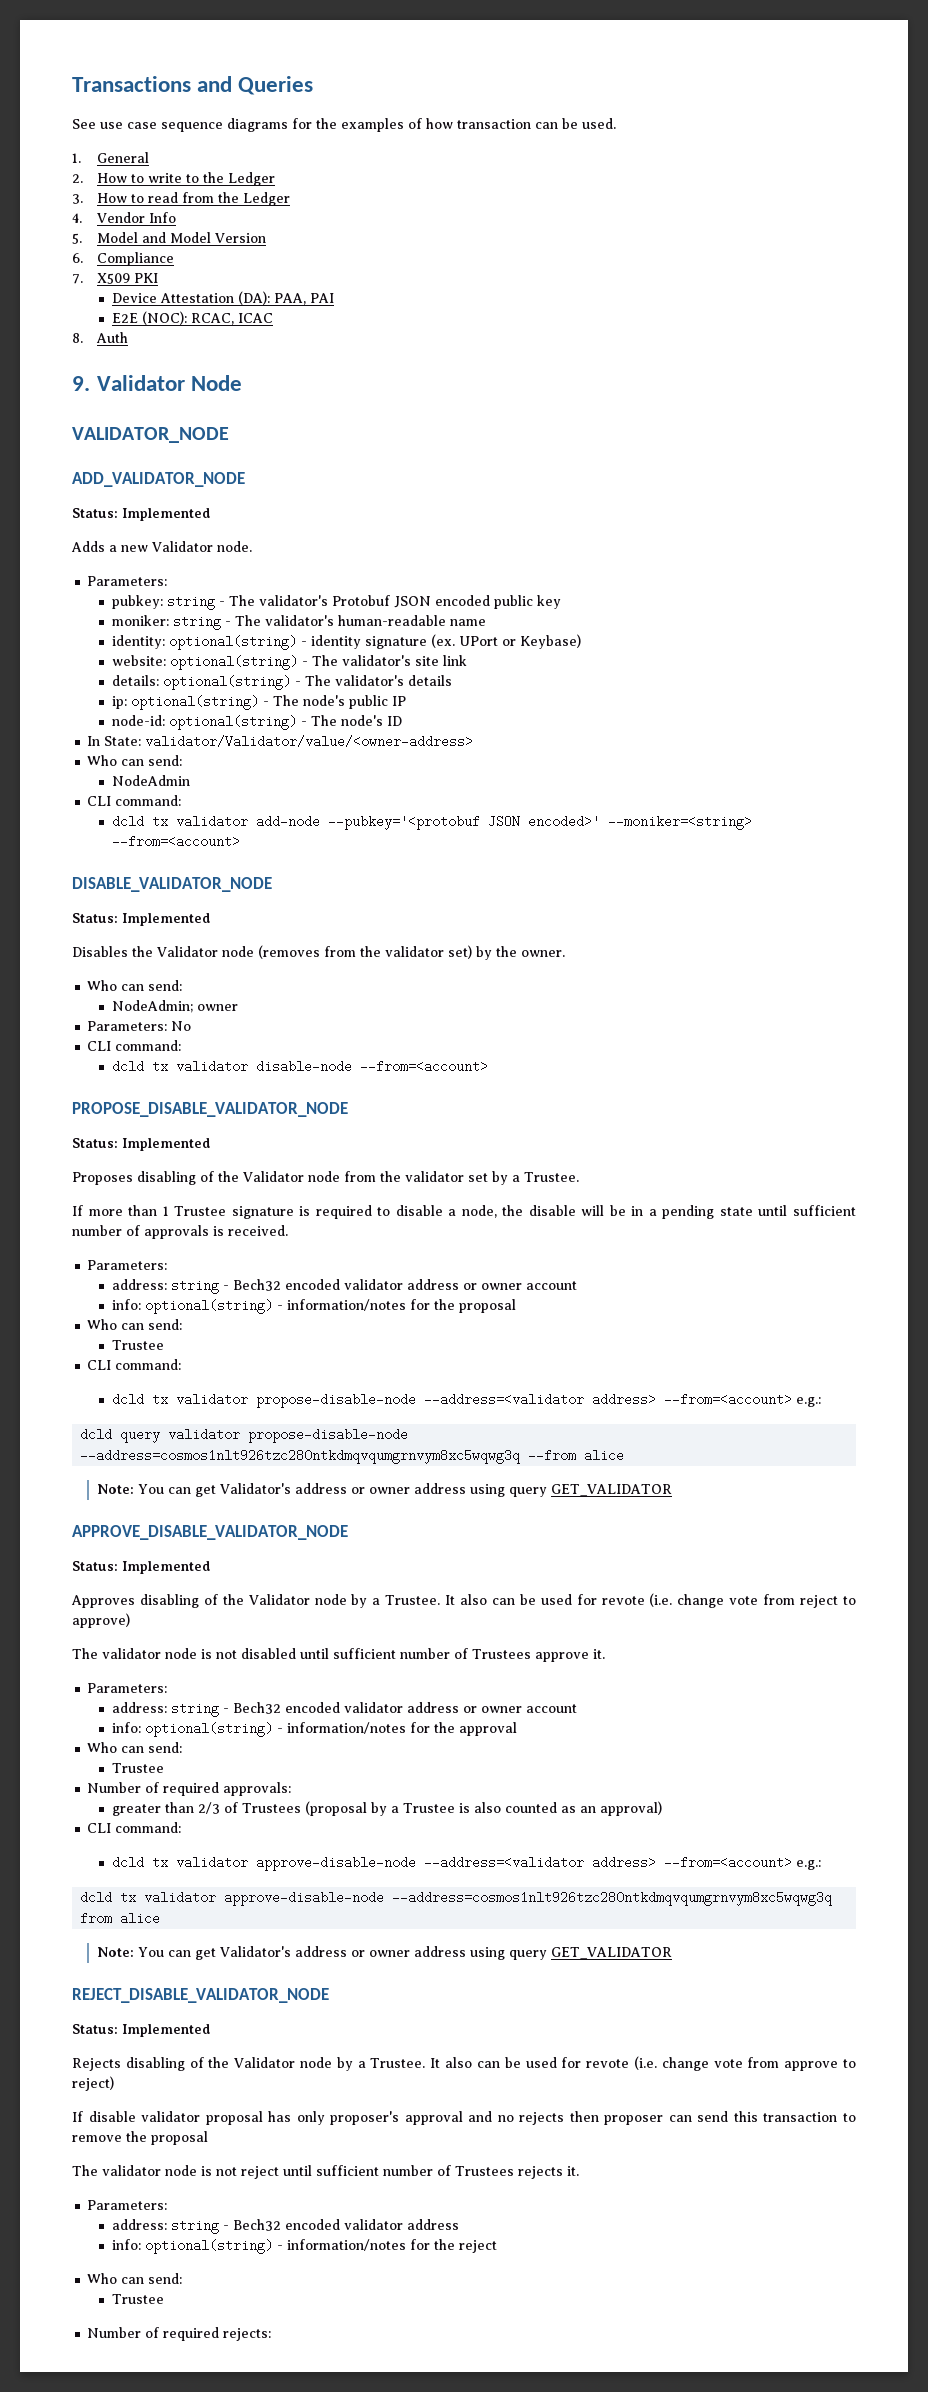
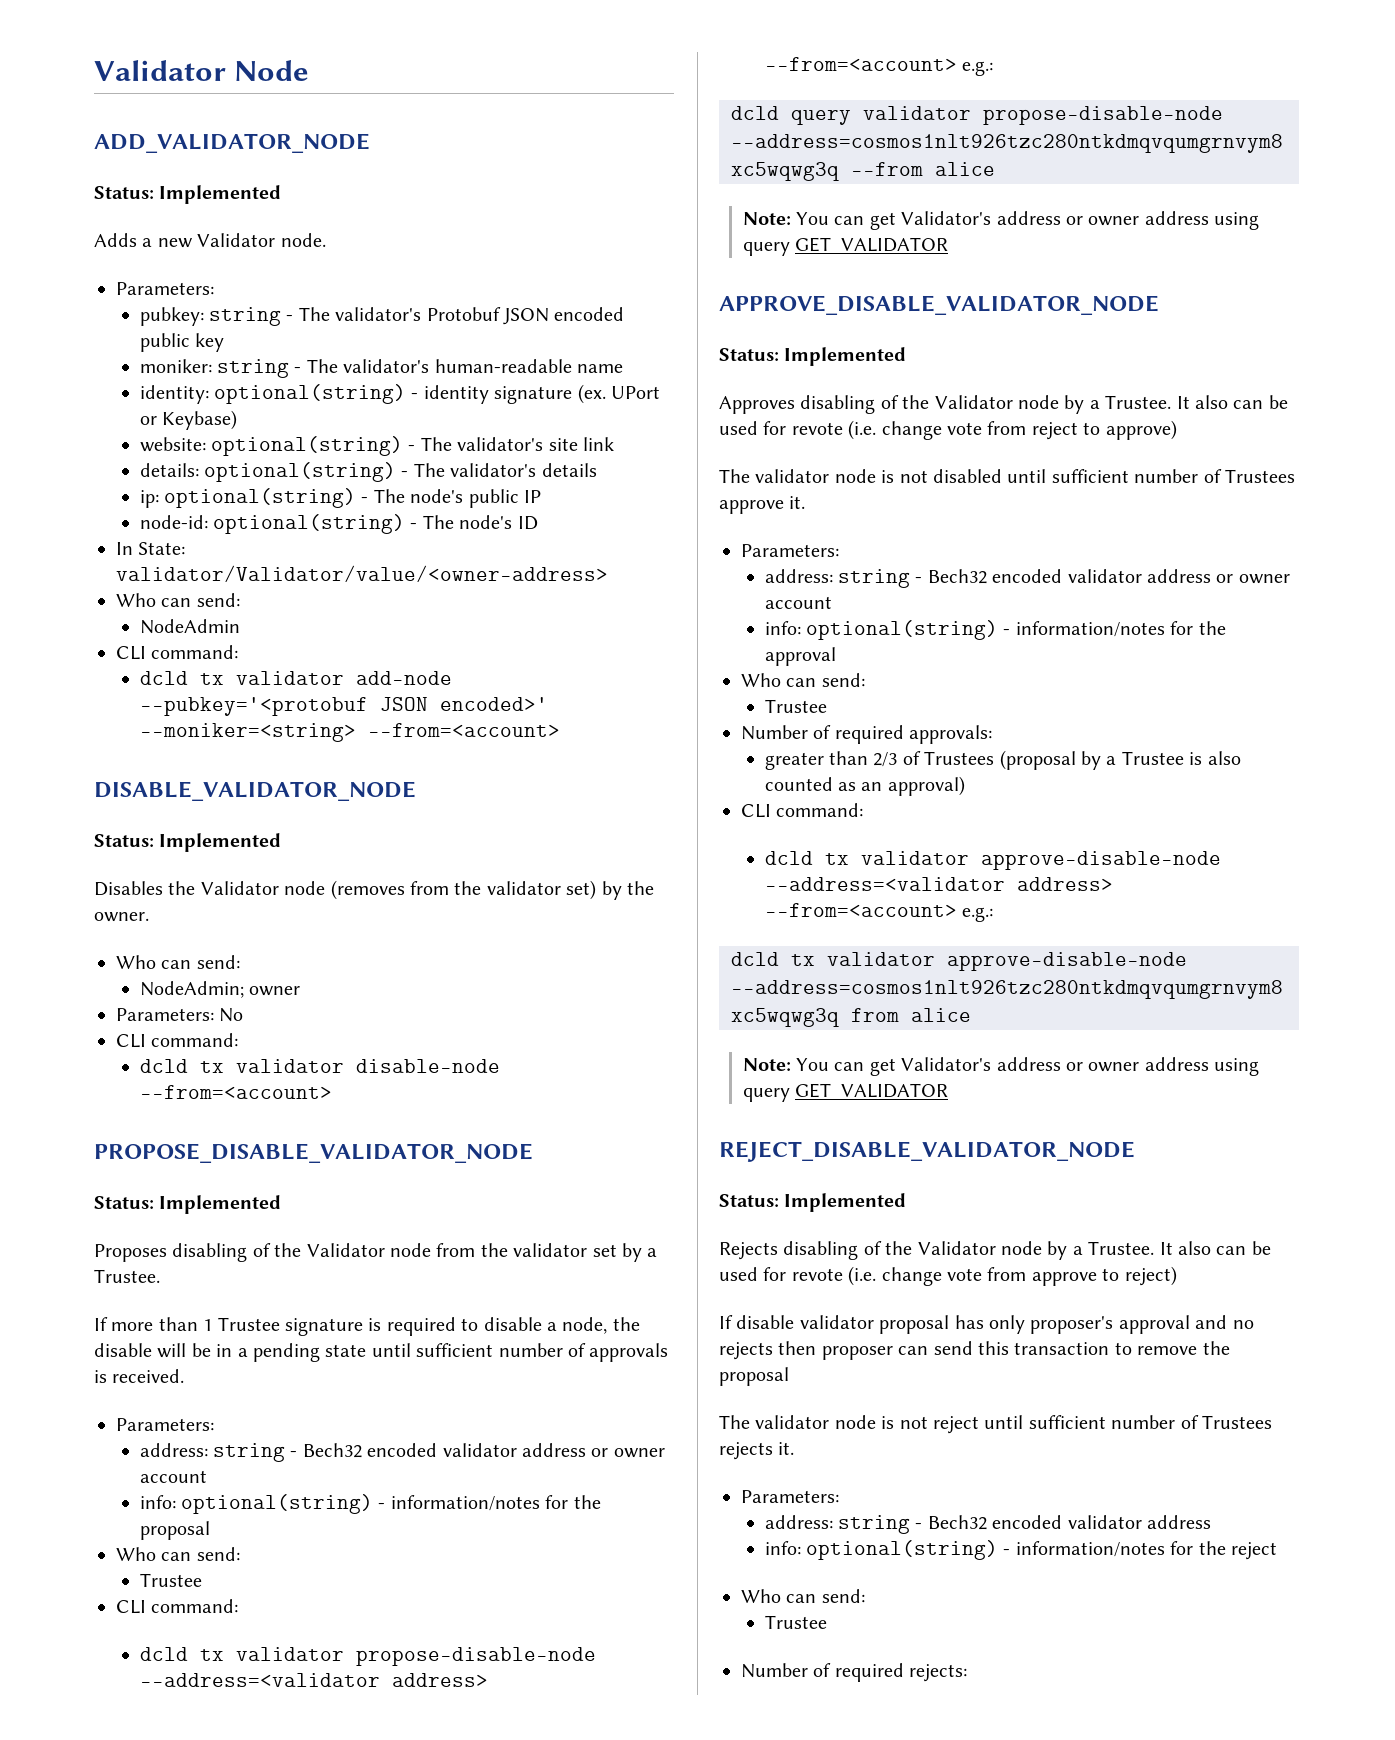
[72,76,314,95] [72,118,616,132] [72,152,149,163] [72,172,275,186] [72,192,290,206] [72,212,176,223] [72,232,266,244] [72,252,174,266] [72,273,158,284] [112,291,335,305] [112,311,274,325] [72,332,128,343] [72,376,90,391] Transactions and Queries // See use case sequence diagrams for the examples of how transaction can be used. // 1. General // 2. How to write to the Ledger // 3. How to read from the Ledger // 4. Vendor Info // 5. Model and Model Version // 6. Compliance // 7. X509 PKI // Device Attestation (DA): PAA, PAI // E2E (NOC): RCAC, ICAC // 8. Auth // 9. -> (94, 70) none
[72,427,229,443] // VALIDATOR_NODE -> (310, 70) none

